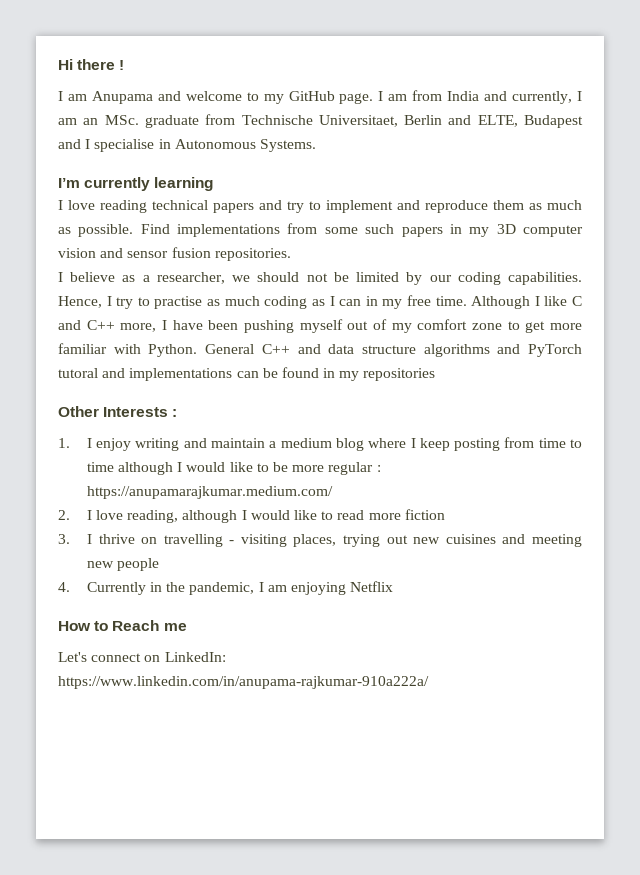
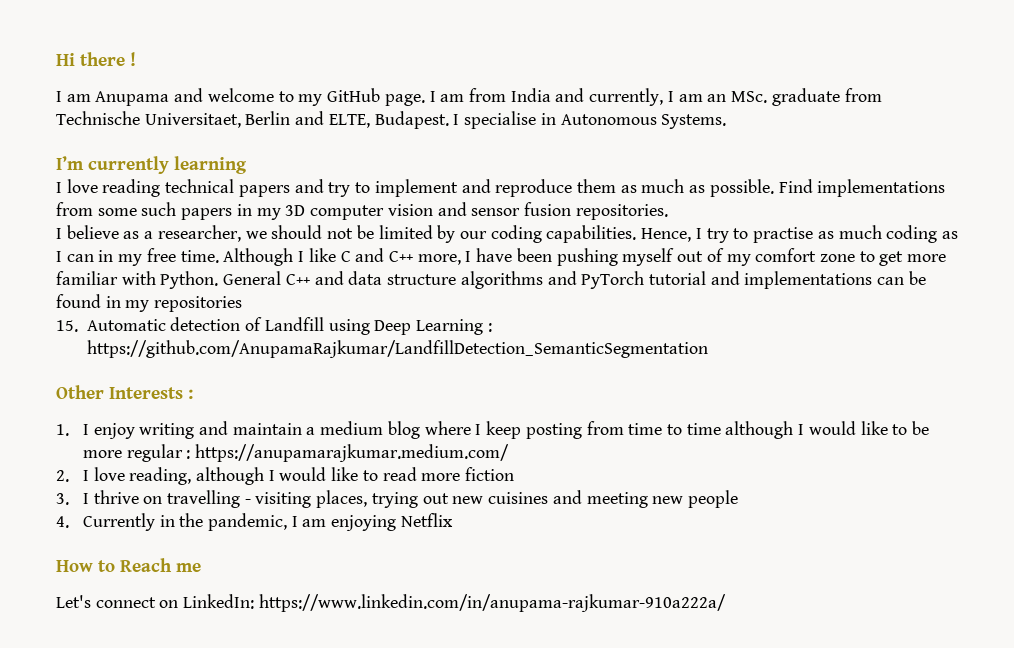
[524,115,583,128] [58,139,81,149] Budapest and -> [374,111,449,129] Budapest.
[58,368,98,378] tutoral -> [648,271,706,285] tutorial
(436, 374) none -> [56,317,492,335] [86,340,708,358] // 15. Automatic detection of Landfill using Deep Learning : https://github.com/AnupamaRajkumar/LandfillDetection_SemanticSegmentation

